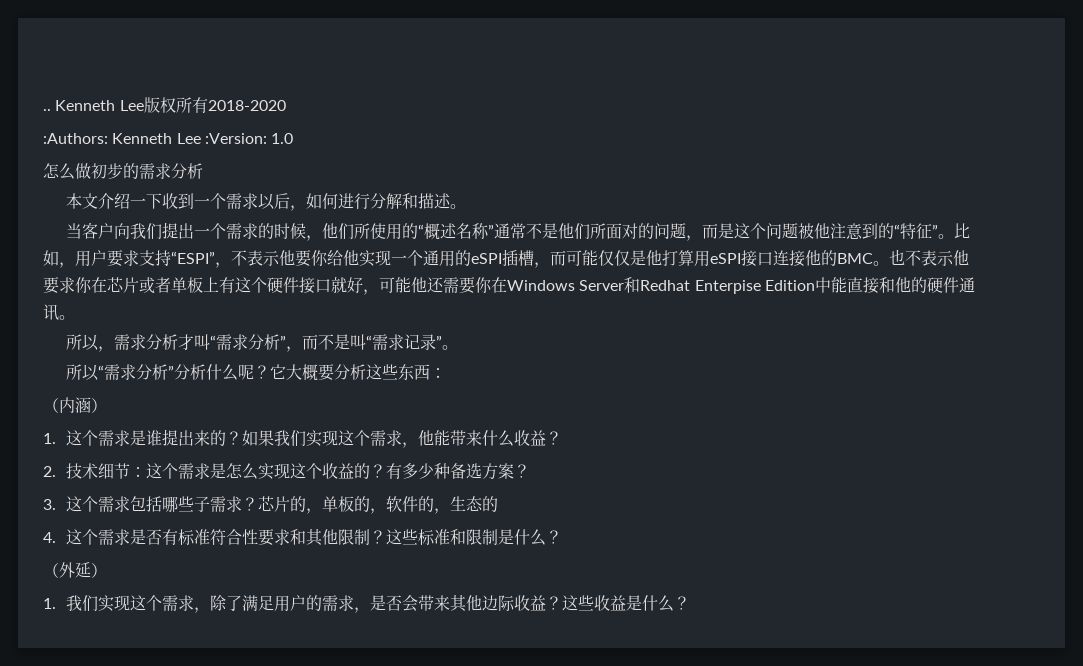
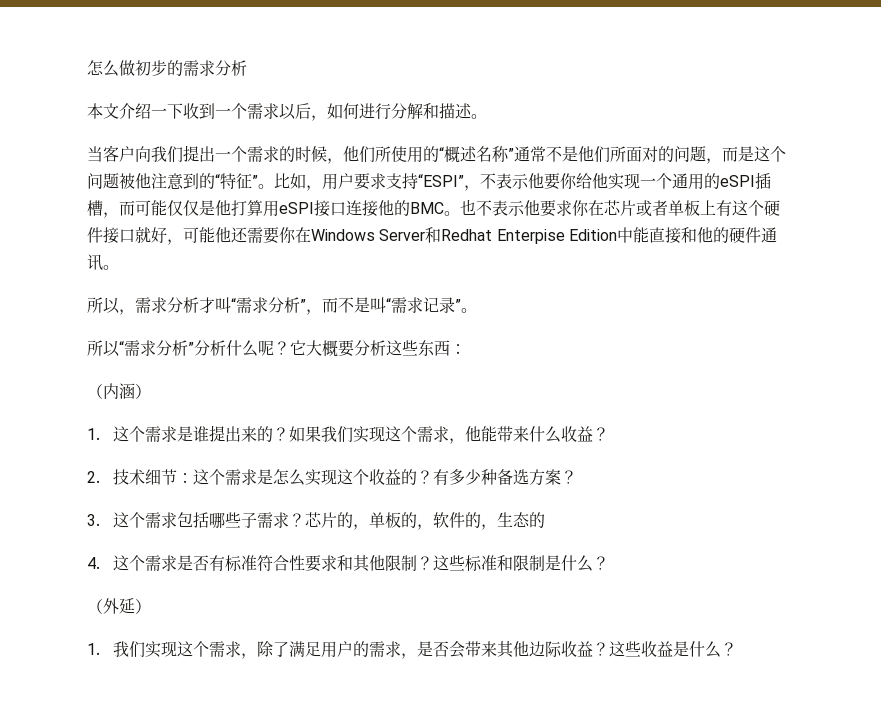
[43,97,286,113] [43,133,294,144] .. Kenneth Lee版权所有2018-2020 // :Authors: Kenneth Lee :Version: 1.0 // -> (87, 67) none

